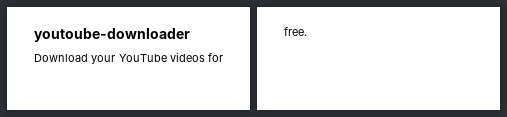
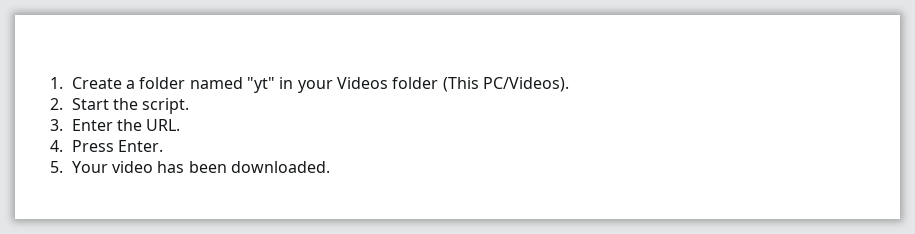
[34,28,190,42] [34,52,223,64] [284,27,307,36] youtoube-downloader // Download your YouTube videos for free. -> [50,77,570,93] [50,98,190,114] [50,119,181,131] [50,140,164,152] [50,161,331,173] 1. Create a folder named "yt" in your Videos folder (This PC/Videos). // 2. Start the script. // 3. Enter the URL. // 4. Press Enter. // 5. Your video has been downloaded.

